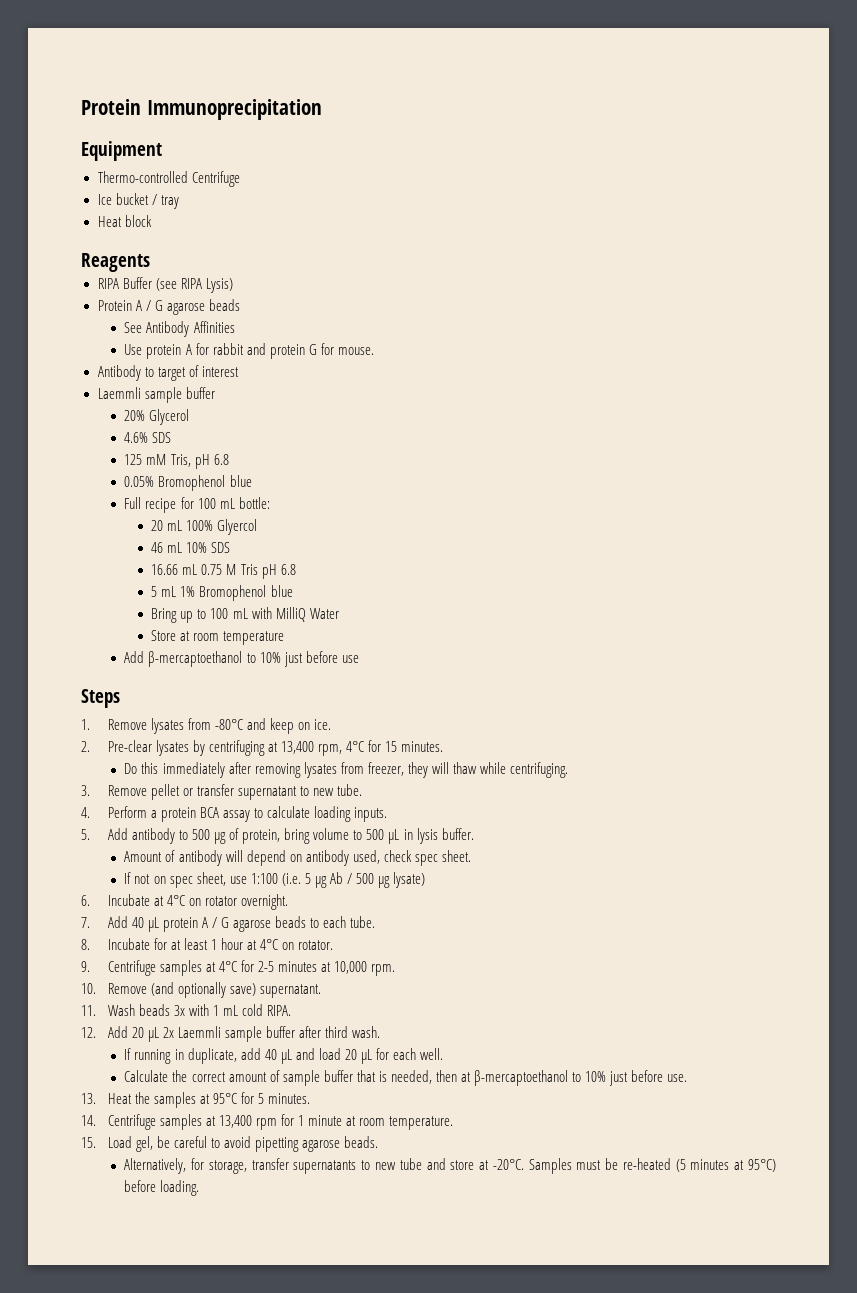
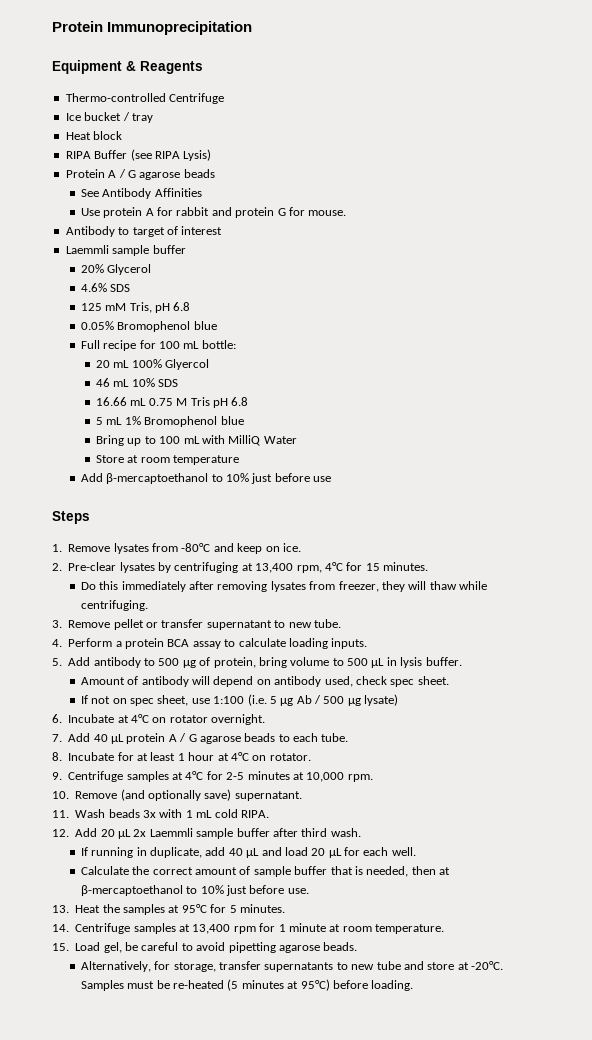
(162, 151) none -> [126,61,203,74] & Reagents
[81,253,150,272] // Reagents -> (123, 135) none

